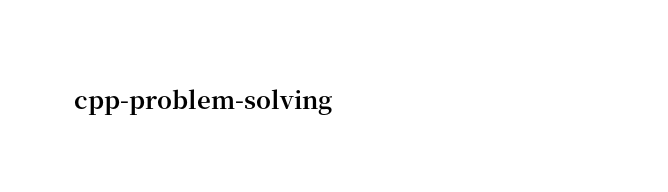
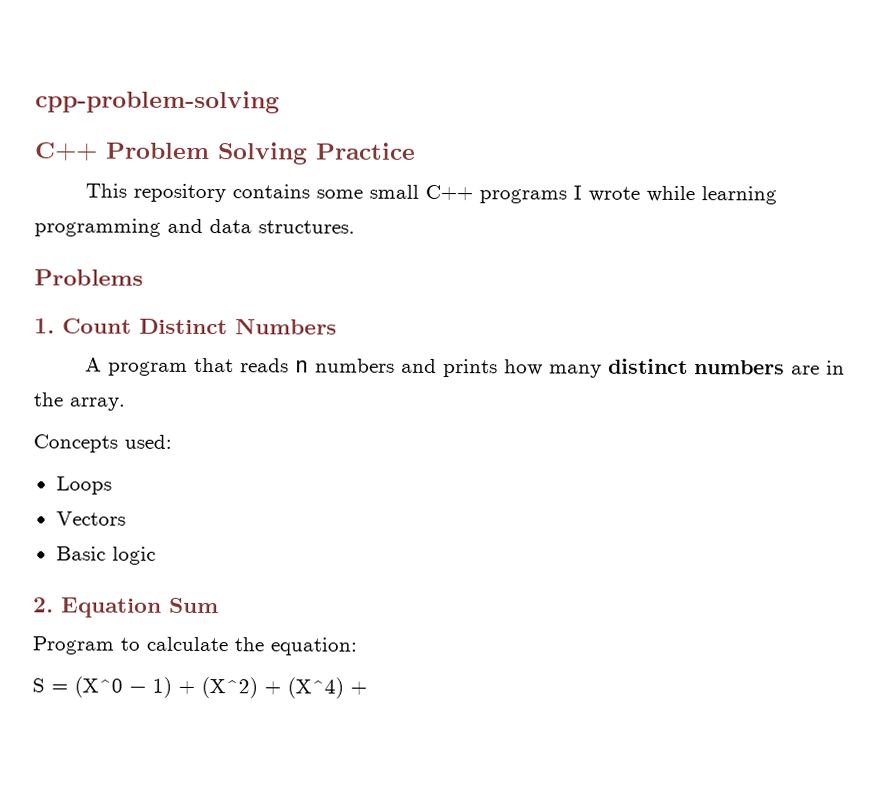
(332, 102) none -> [34,142,416,165] [85,183,778,205] [34,218,355,237] [34,269,143,286] [34,318,337,335] [85,357,846,378] [33,392,125,411] [33,434,172,453] [55,476,112,495] [55,511,126,526] [55,546,156,565] [33,597,219,618] [32,636,357,656] [32,676,367,699] // C++ Problem Solving Practice // This repository contains some small C++ programs I wrote while learning programming and data structures. // Problems // 1. Count Distinct Numbers // A program that reads n numbers and prints how many distinct numbers are in the array. // Concepts used: // Loops // Vectors // Basic logic // 2. Equation Sum // Program to calculate the equation: // S = (X^0 − 1) + (X^2) + (X^4) +

